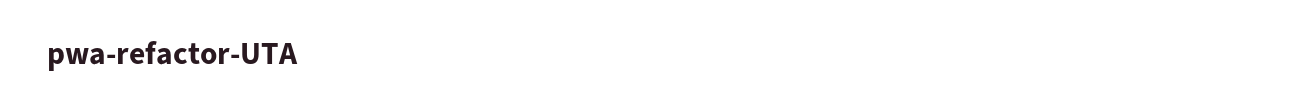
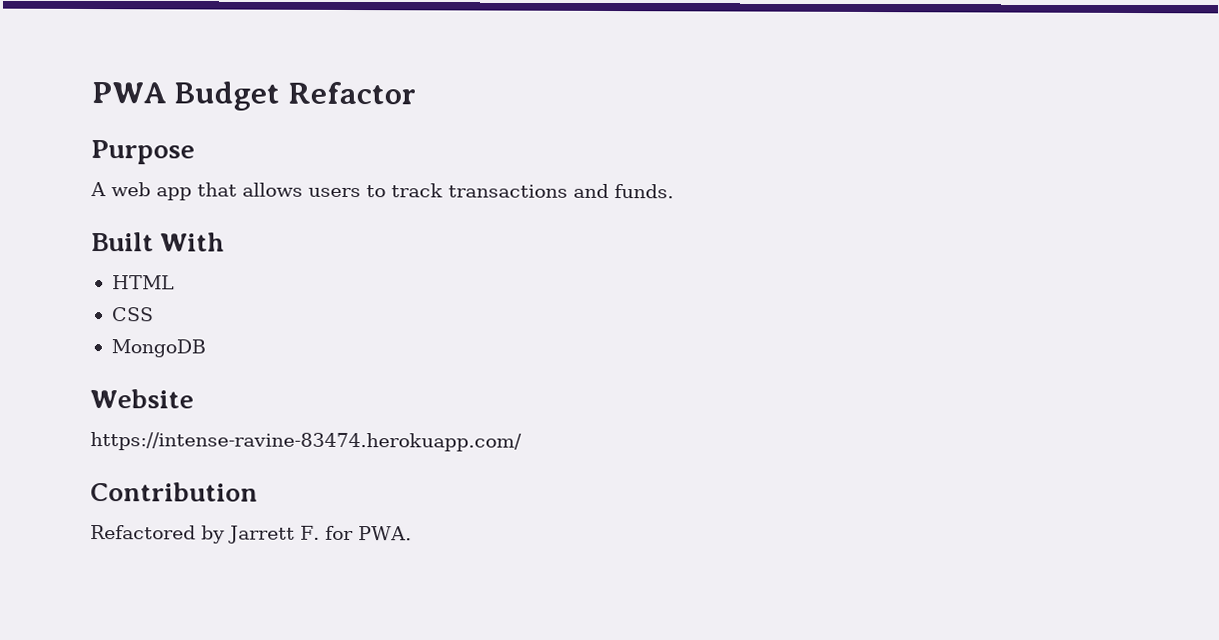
[47,41,298,71] pwa-refactor-UTA -> [91,81,416,111] [91,140,195,165] [90,182,674,201] [91,232,226,252] [111,275,175,290] [110,307,154,322] [110,339,206,358] [90,389,194,409] [90,432,522,452] [90,482,258,502] [90,525,412,544] PWA Budget Refactor // Purpose // A web app that allows users to track transactions and funds. // Built With // HTML // CSS // MongoDB // Website // https://intense-ravine-83474.herokuapp.com/ // Contribution // Refactored by Jarrett F. for PWA.

